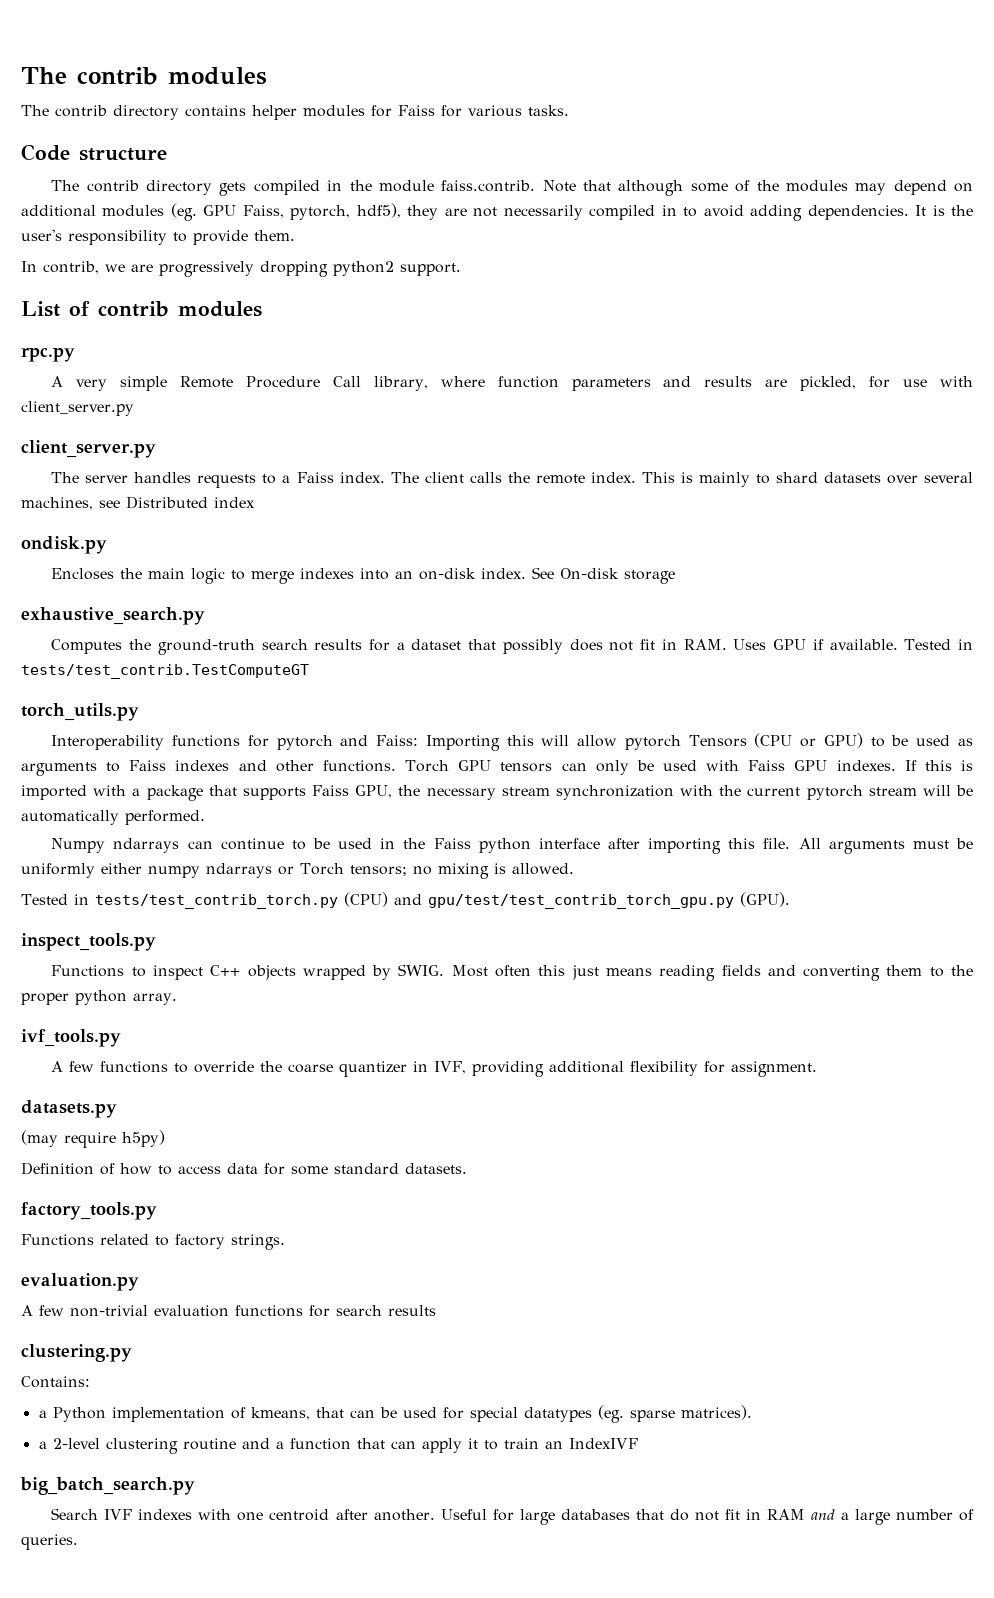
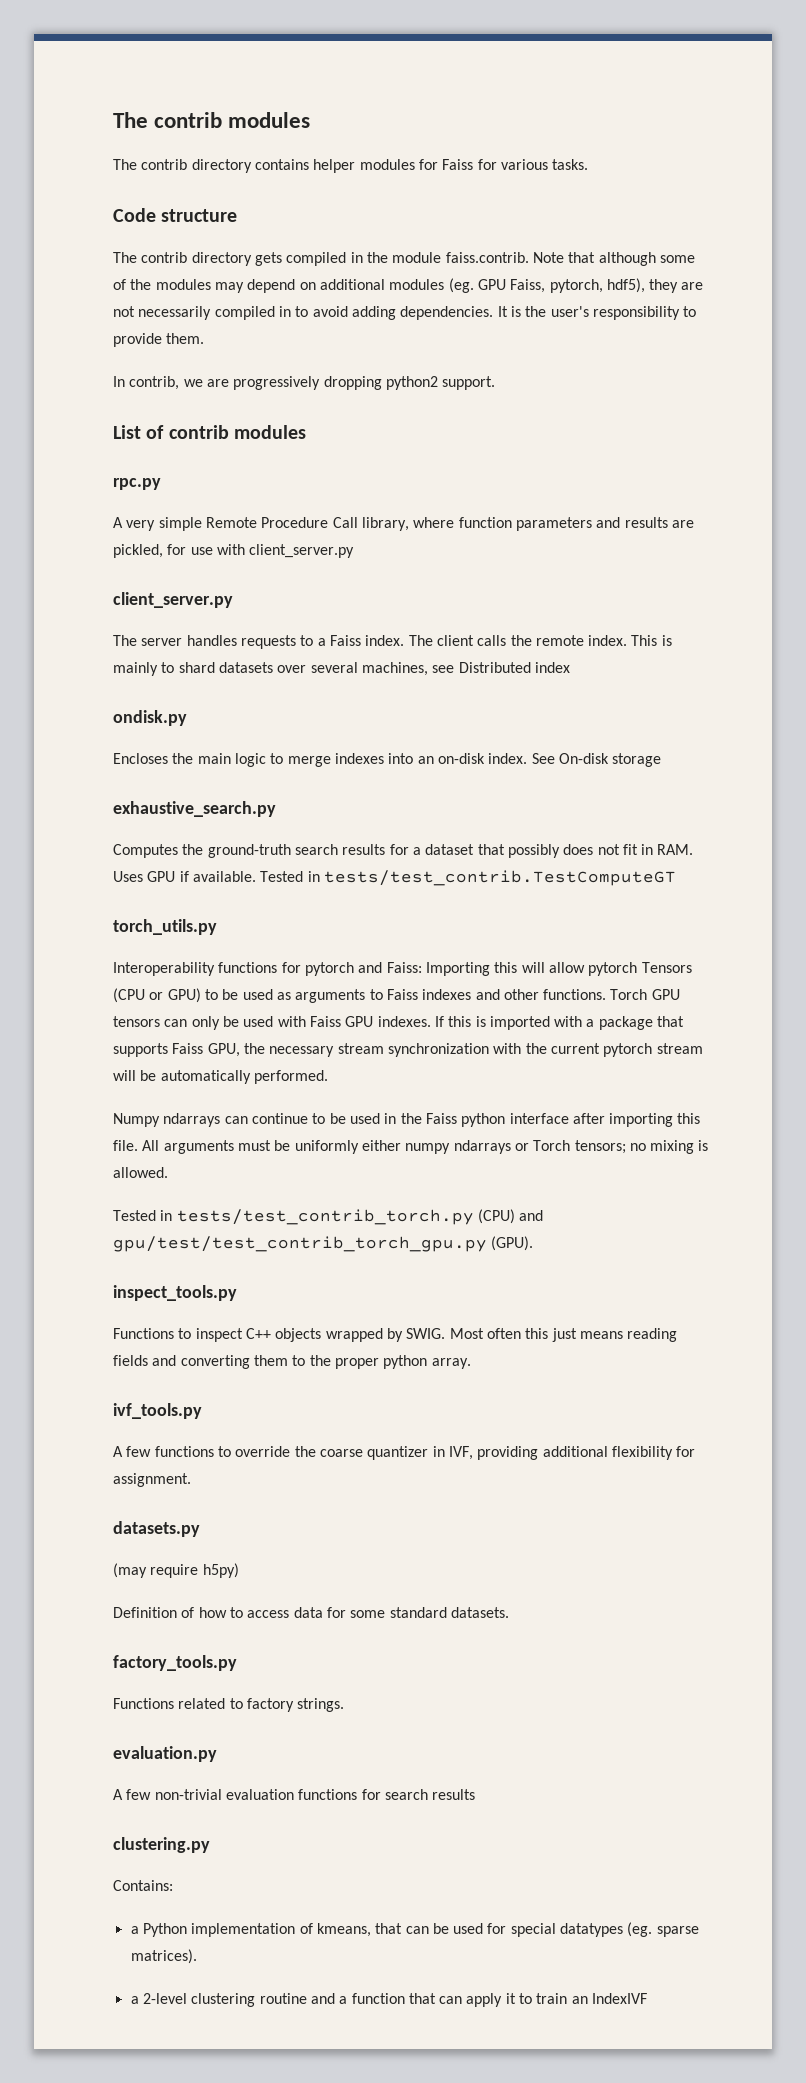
[20,1477,195,1495] [51,1508,974,1525] [21,1534,78,1550] // big_batch_search.py // Search IVF indexes with one centroid after another. Useful for large databases that do not fit in RAM and a large number of queries. -> (648, 1998) none

